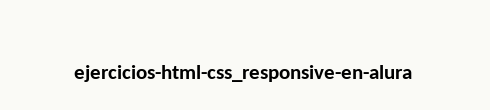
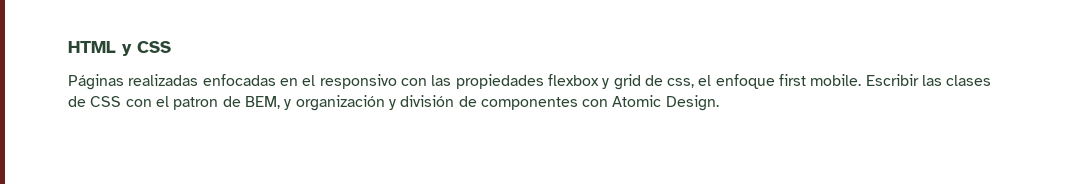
[74,65,412,82] ejercicios-html-css_responsive-en-alura -> [68,41,171,56] [68,74,992,90] [68,95,719,111] HTML y CSS // Páginas realizadas enfocadas en el responsivo con las propiedades flexbox y grid de css, el enfoque first mobile. Escribir las clases de CSS con el patron de BEM, y organización y división de componentes con Atomic Design.

